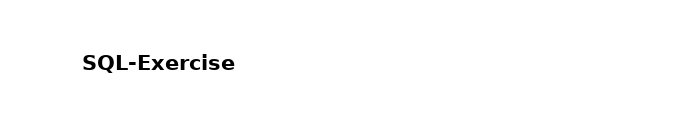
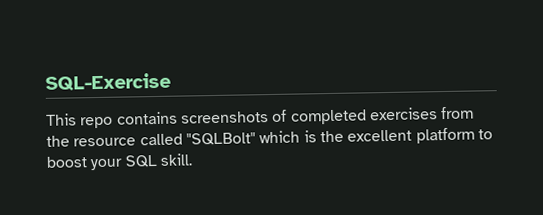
(235, 63) none -> [46,106,475,129] [46,127,493,147] [46,153,192,171] // This repo contains screenshots of completed exercises from the resource called "SQLBolt" which is the excellent platform to boost your SQL skill.

